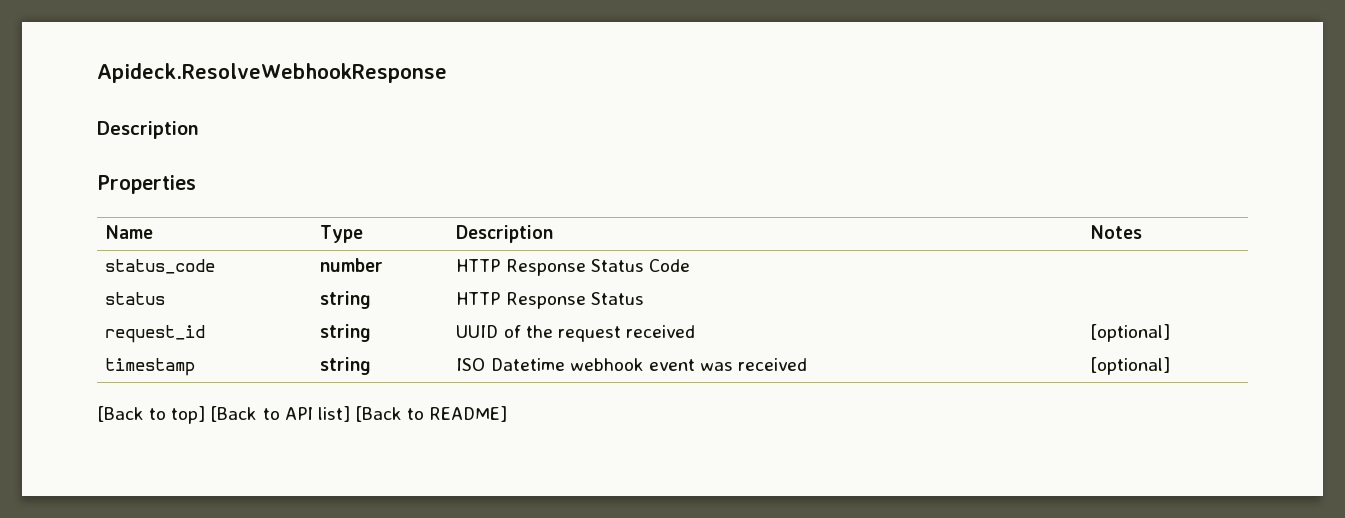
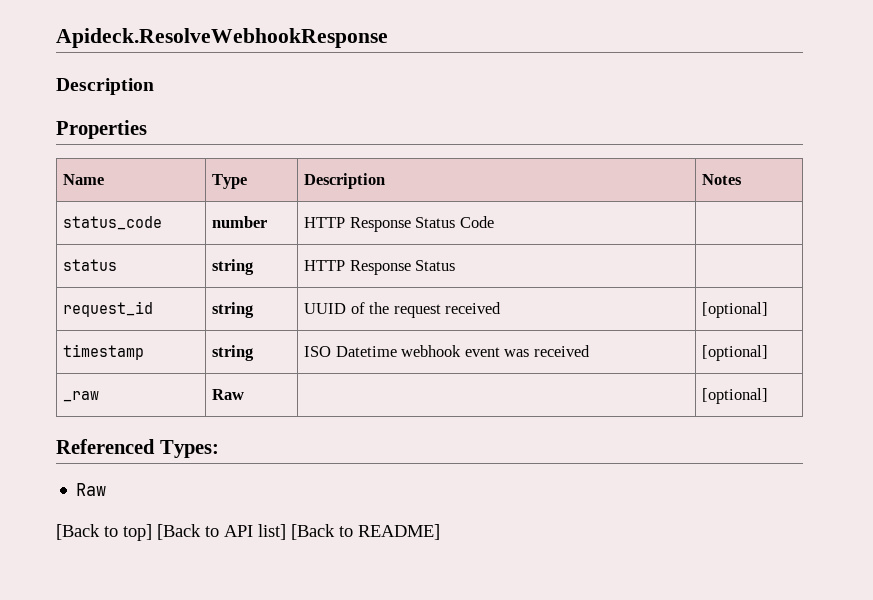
(1171, 366) none -> [63,391,100,402] [212,389,245,400] [702,388,769,404] [56,439,219,458] [76,483,107,496] // _raw | Raw | | [optional] // Referenced Types: // Raw

